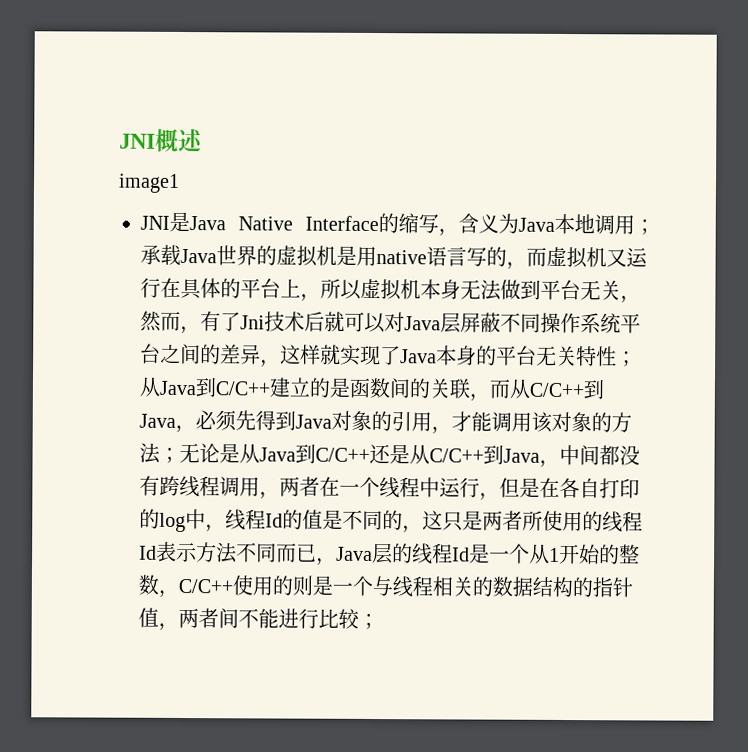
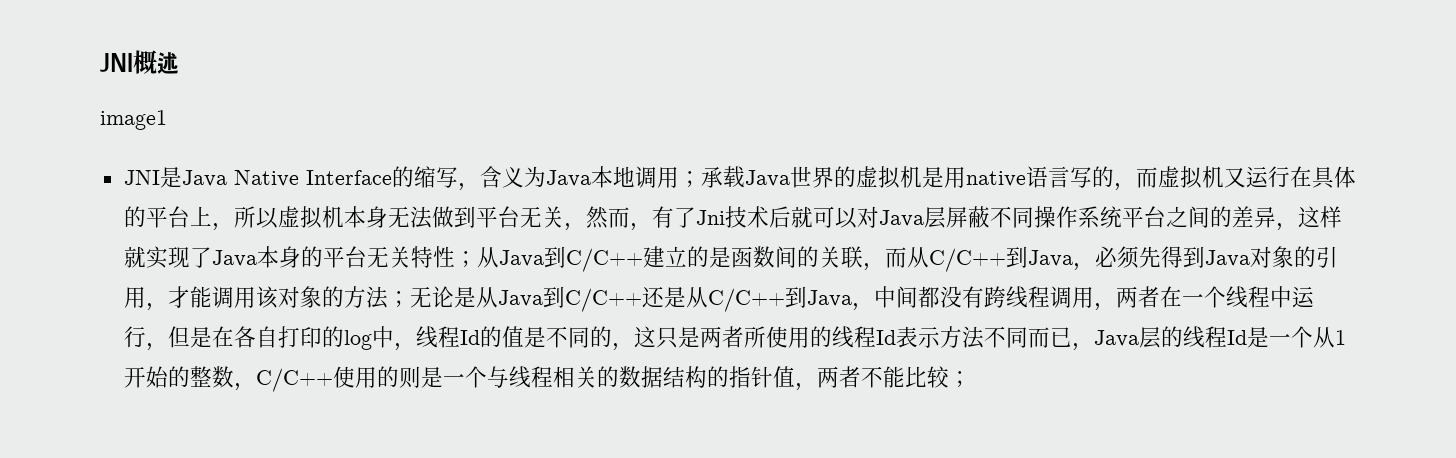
[218,608,319,629] 间不能进行 -> [860,366,905,388] 不能

